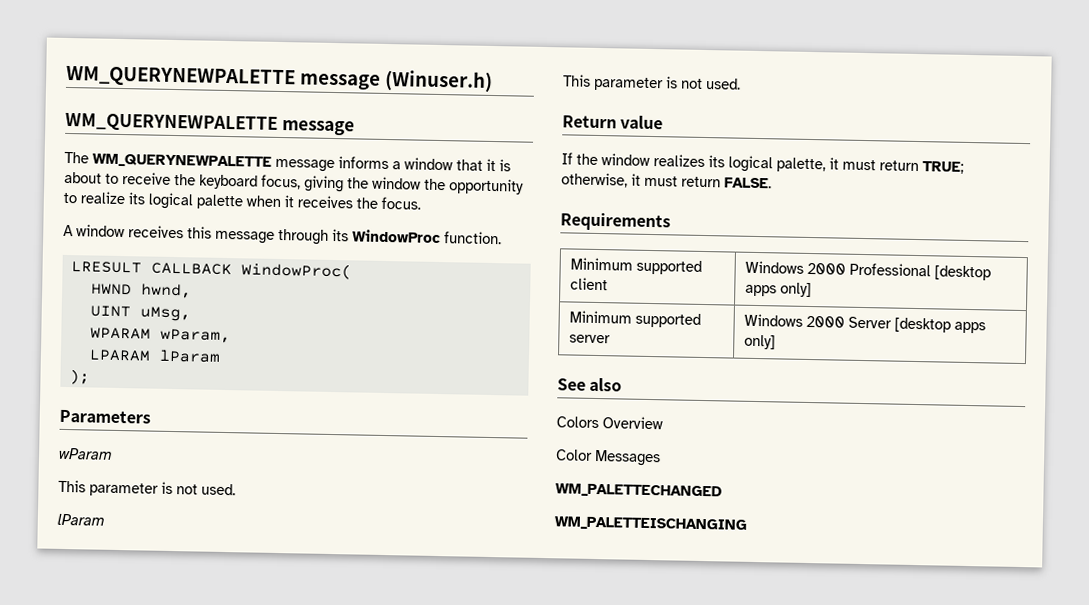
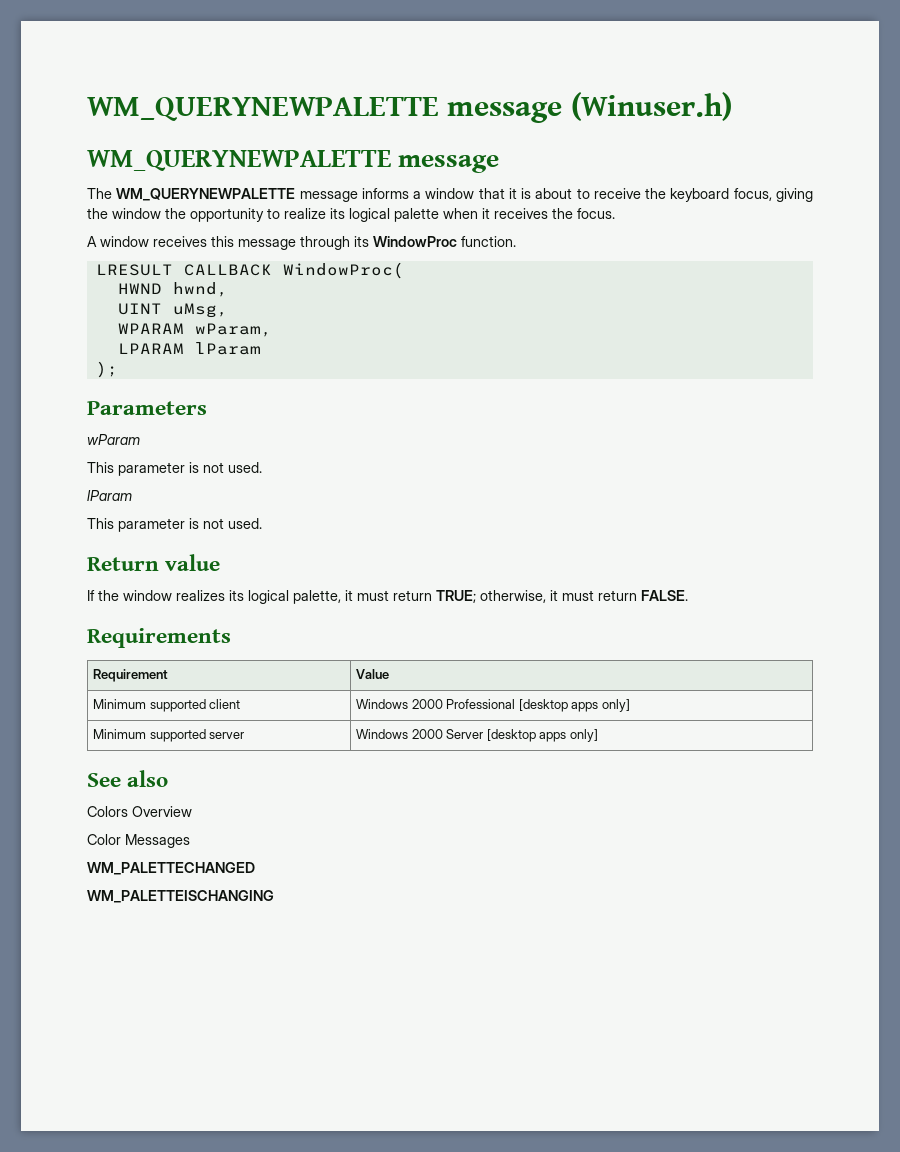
(671, 222) none -> [93,669,169,682] [356,669,390,679] // Requirement | Value

